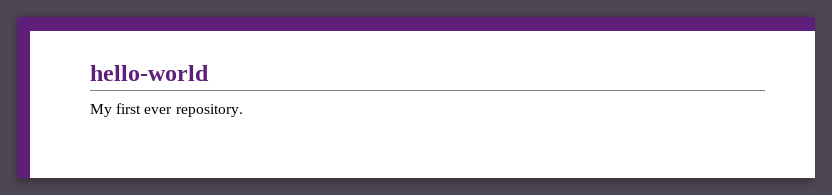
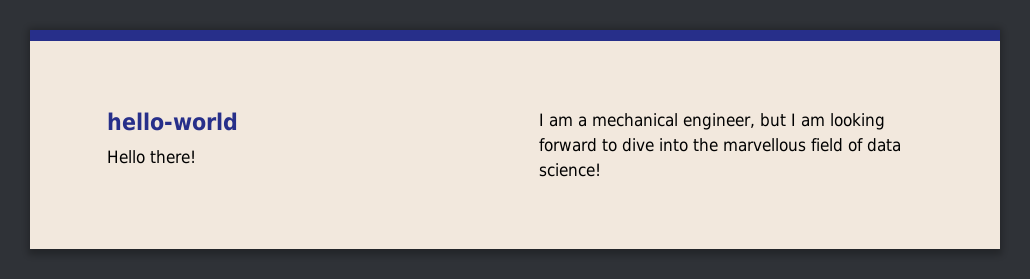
[90,103,243,117] My first ever repository. -> [107,150,196,164] [539,113,885,130] [539,138,901,152] [539,163,601,177] Hello there! // I am a mechanical engineer, but I am looking forward to dive into the marvellous field of data science!

